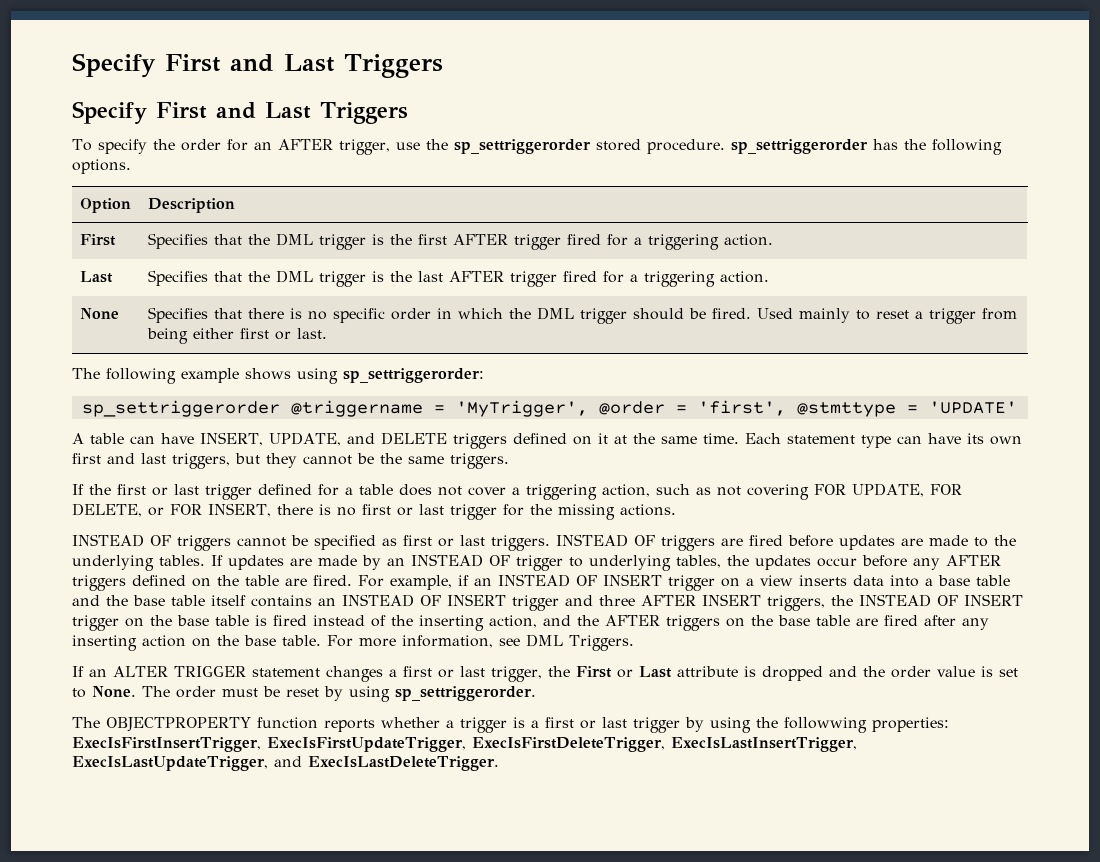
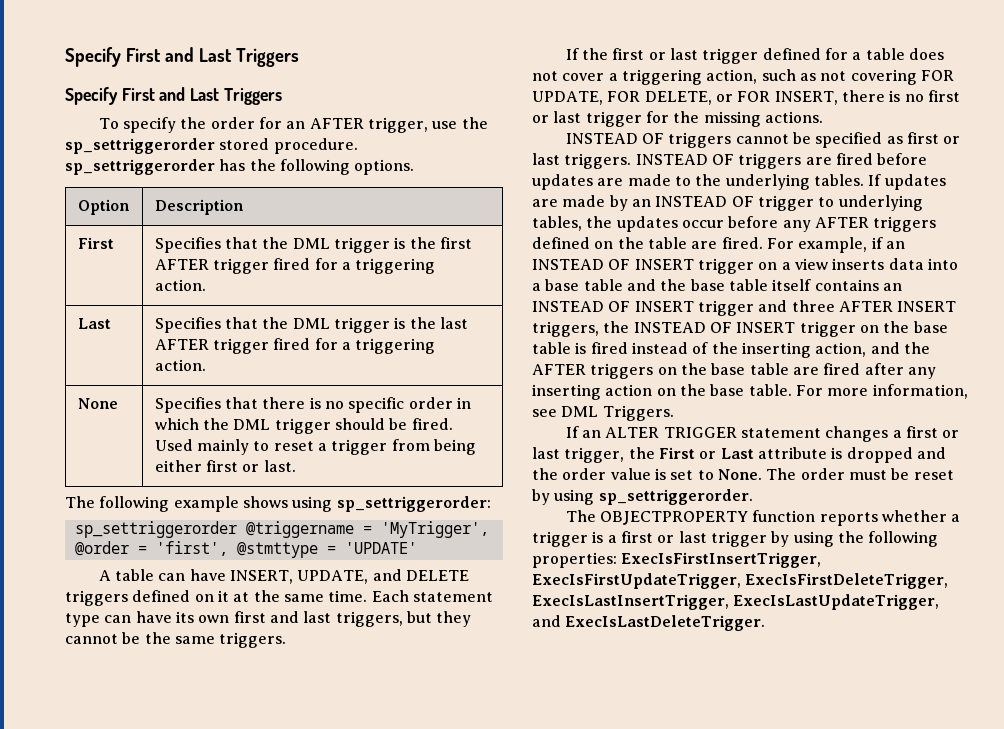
[784,717,867,733] followwing -> [868,531,939,547] following

